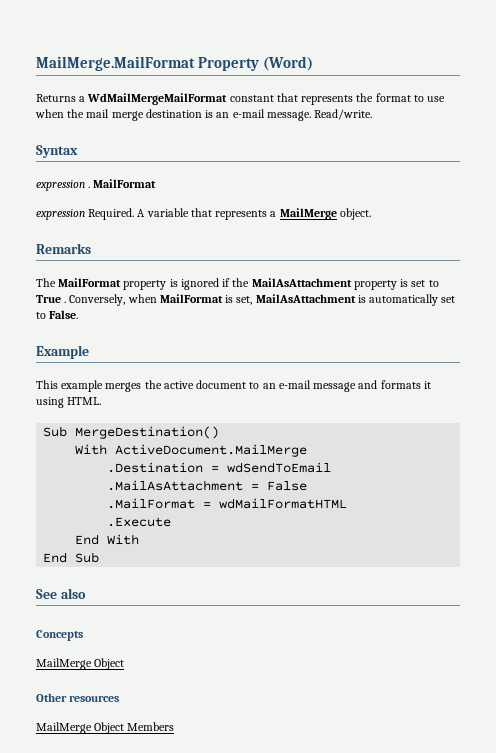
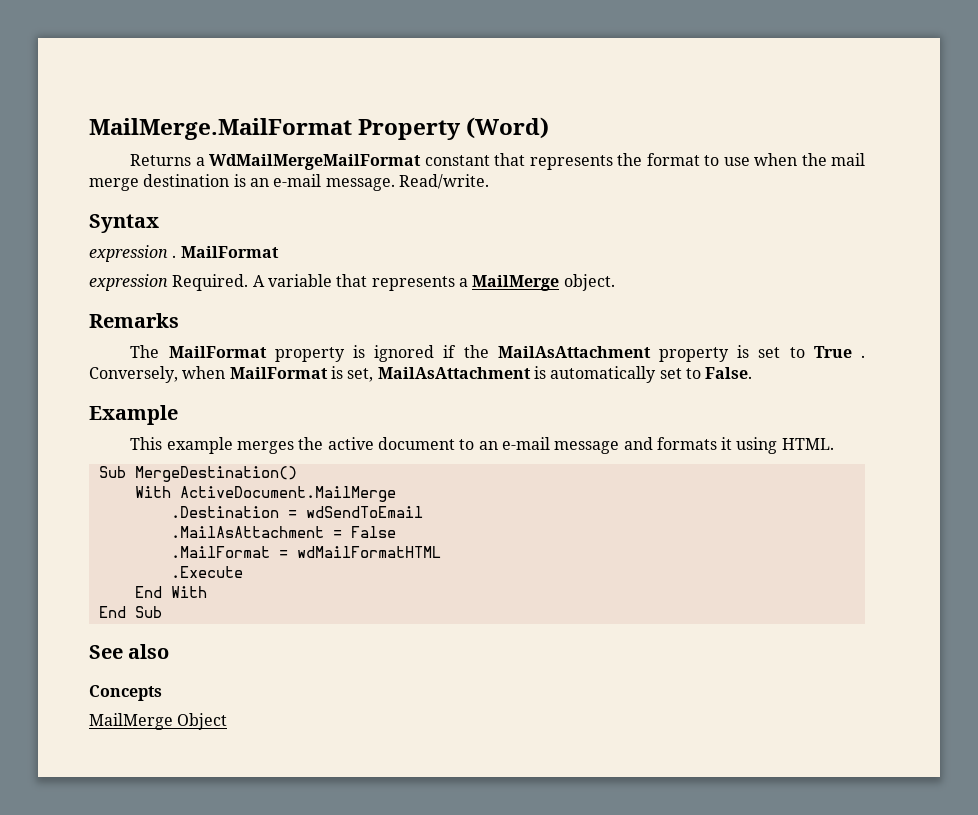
[36,693,120,702] [36,722,175,734] // Other resources // MailMerge Object Members -> (228, 721) none

